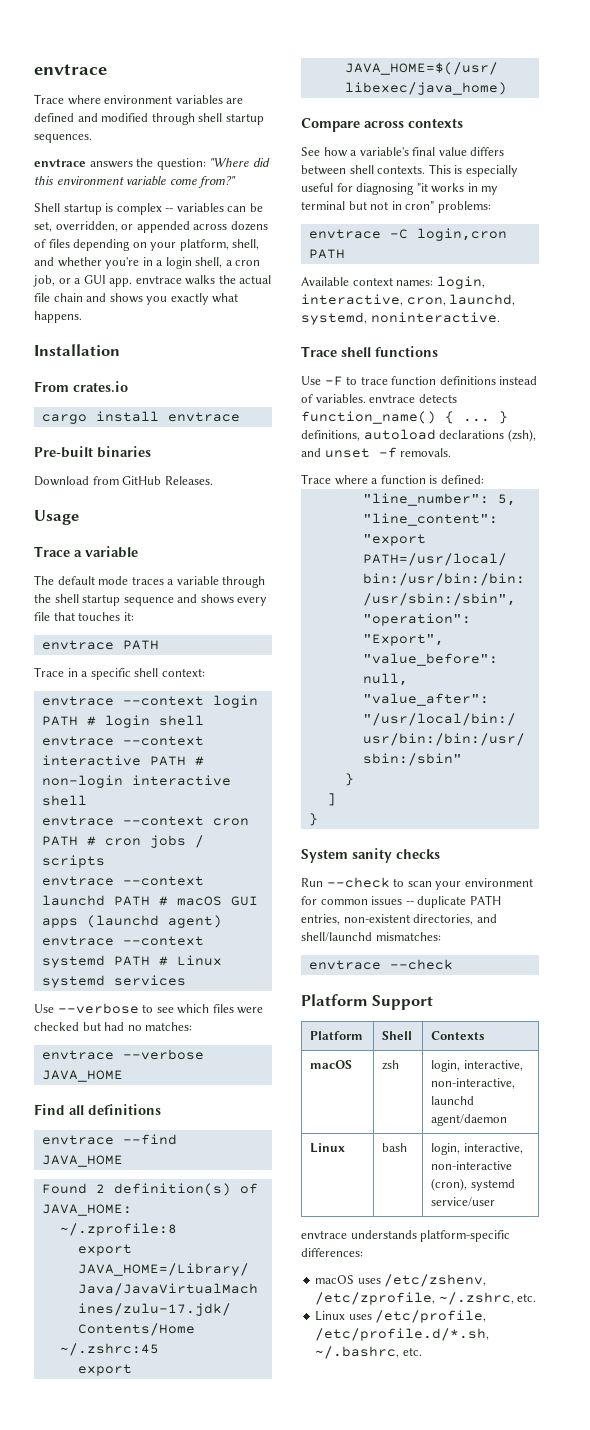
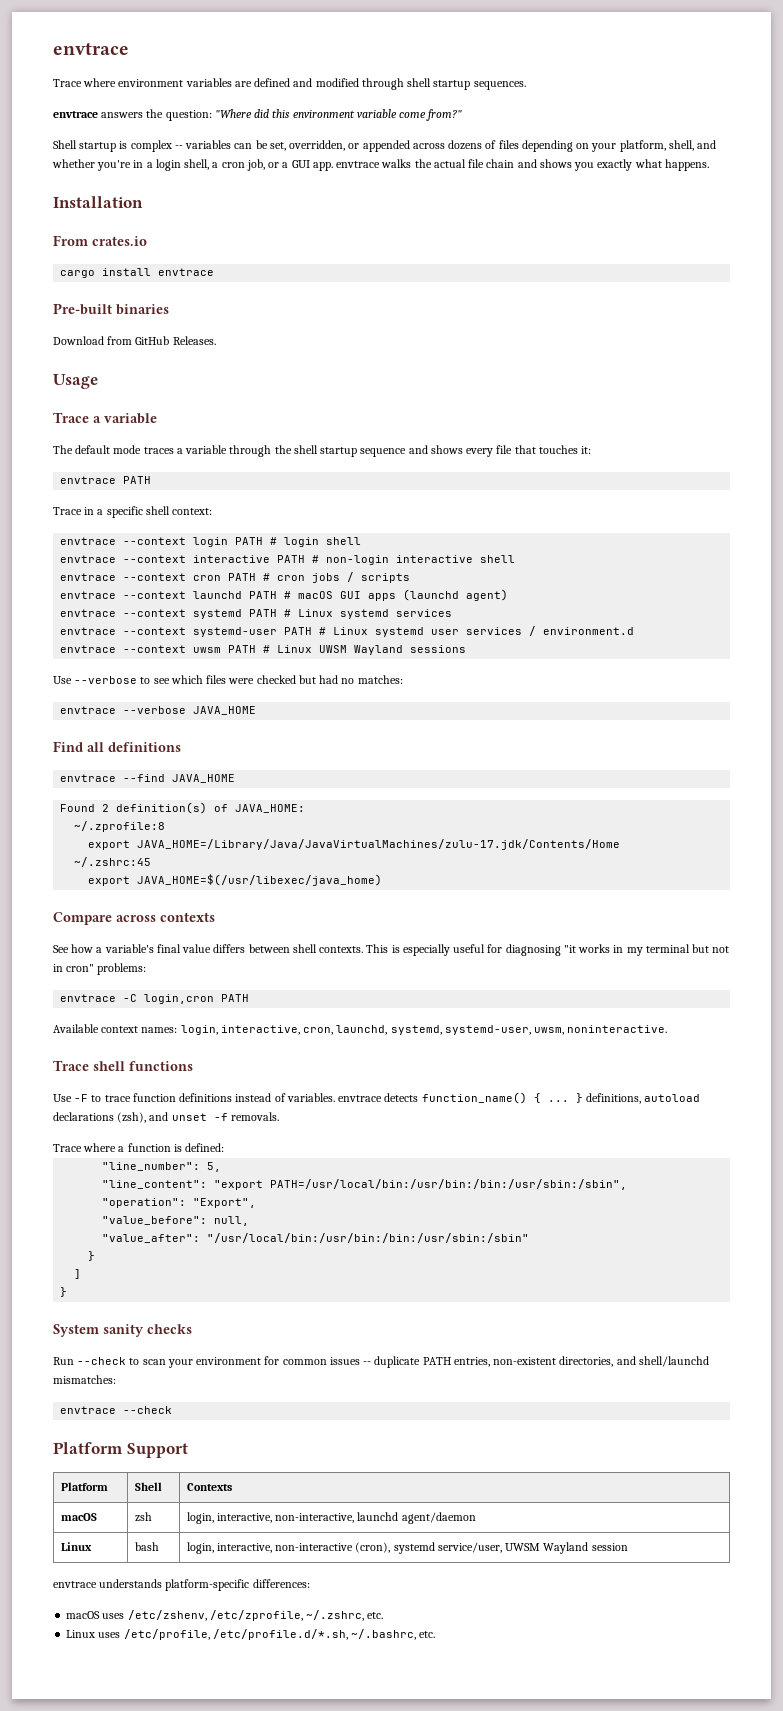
(186, 980) none -> [60,626,635,637] [60,645,467,655] // envtrace --context systemd-user PATH # Linux systemd user services / environment.d // envtrace --context uwsm PATH # Linux UWSM Wayland sessions
(367, 318) none -> [444,1025,565,1035] systemd-user, uwsm,
[431,1197,496,1207] service/user -> [437,1542,628,1554] service/user, UWSM Wayland session

